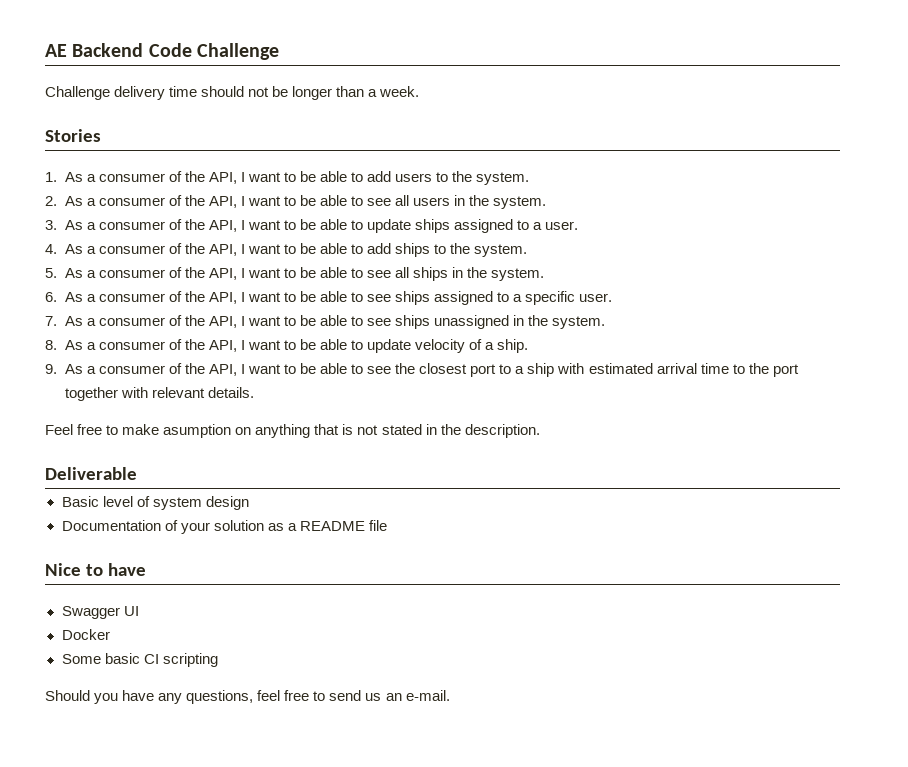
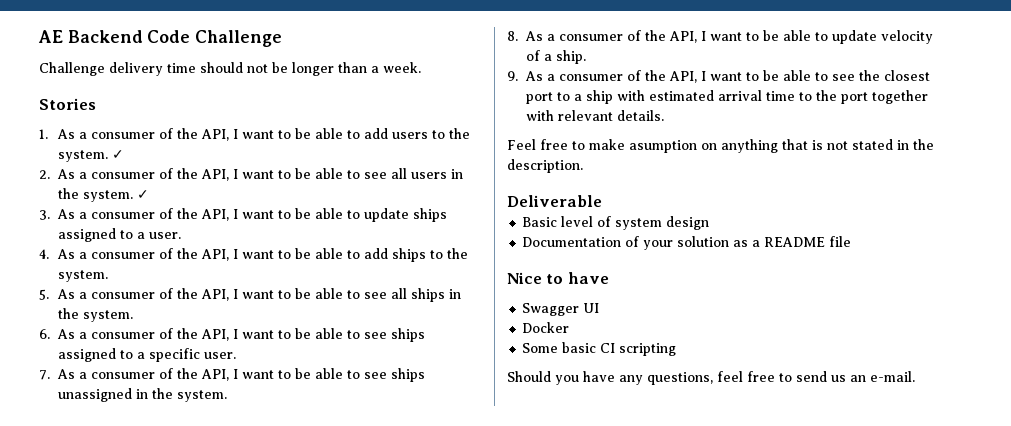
(530, 178) none -> [111,150,124,159] ✓
(547, 202) none -> [136,190,149,199] ✓

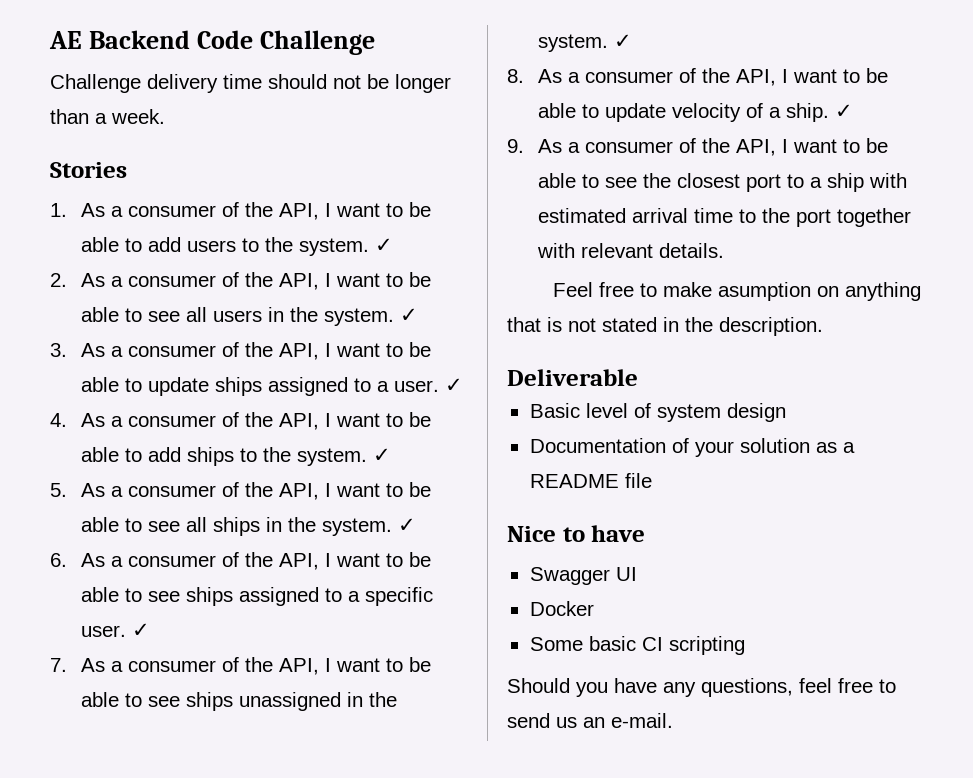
(181, 235) none -> [445,378,464,392] ✓
(108, 276) none -> [373,448,392,462] ✓
(133, 316) none -> [398,518,417,532] ✓
(236, 355) none -> [132,623,151,637] ✓
(227, 396) none -> [614,34,633,48] ✓
(586, 57) none -> [835,104,854,118] ✓

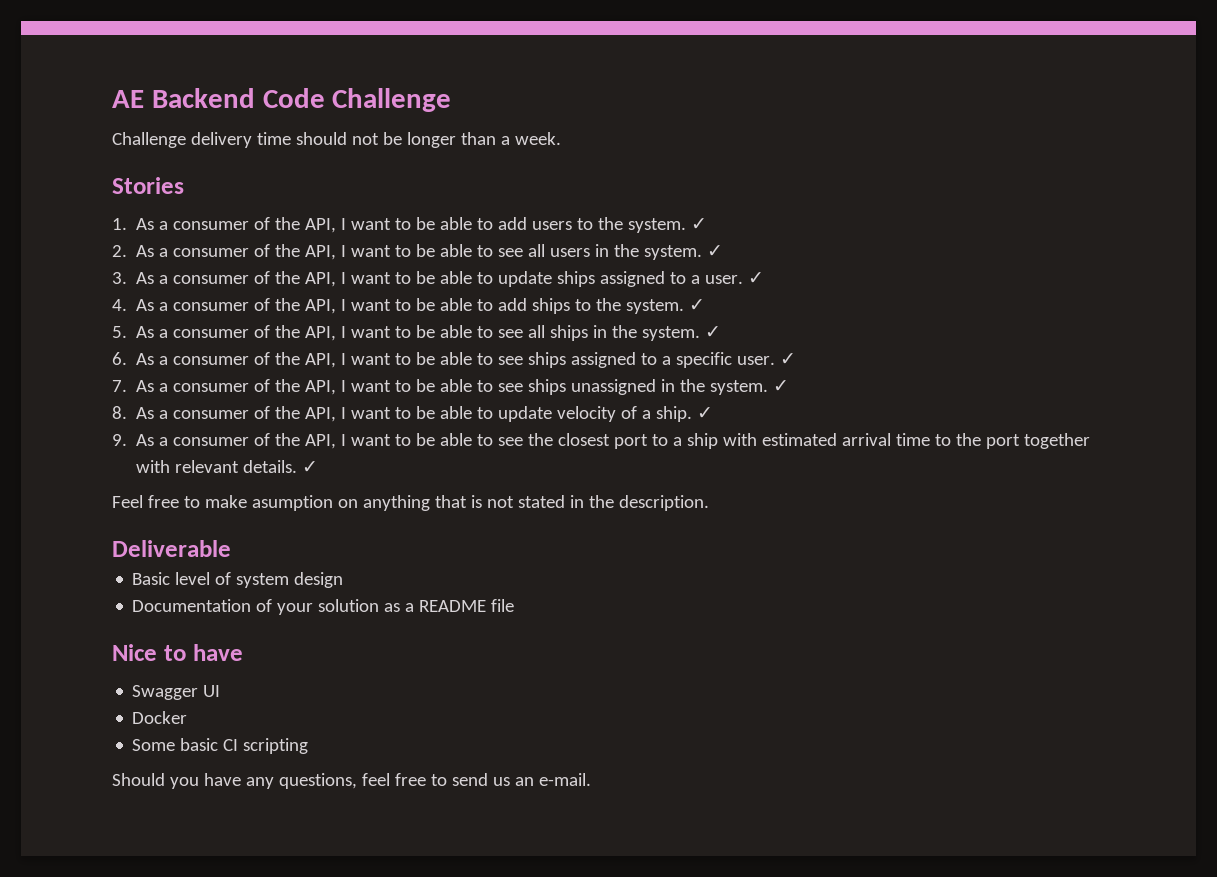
(725, 250) none -> [302,461,319,473] ✓

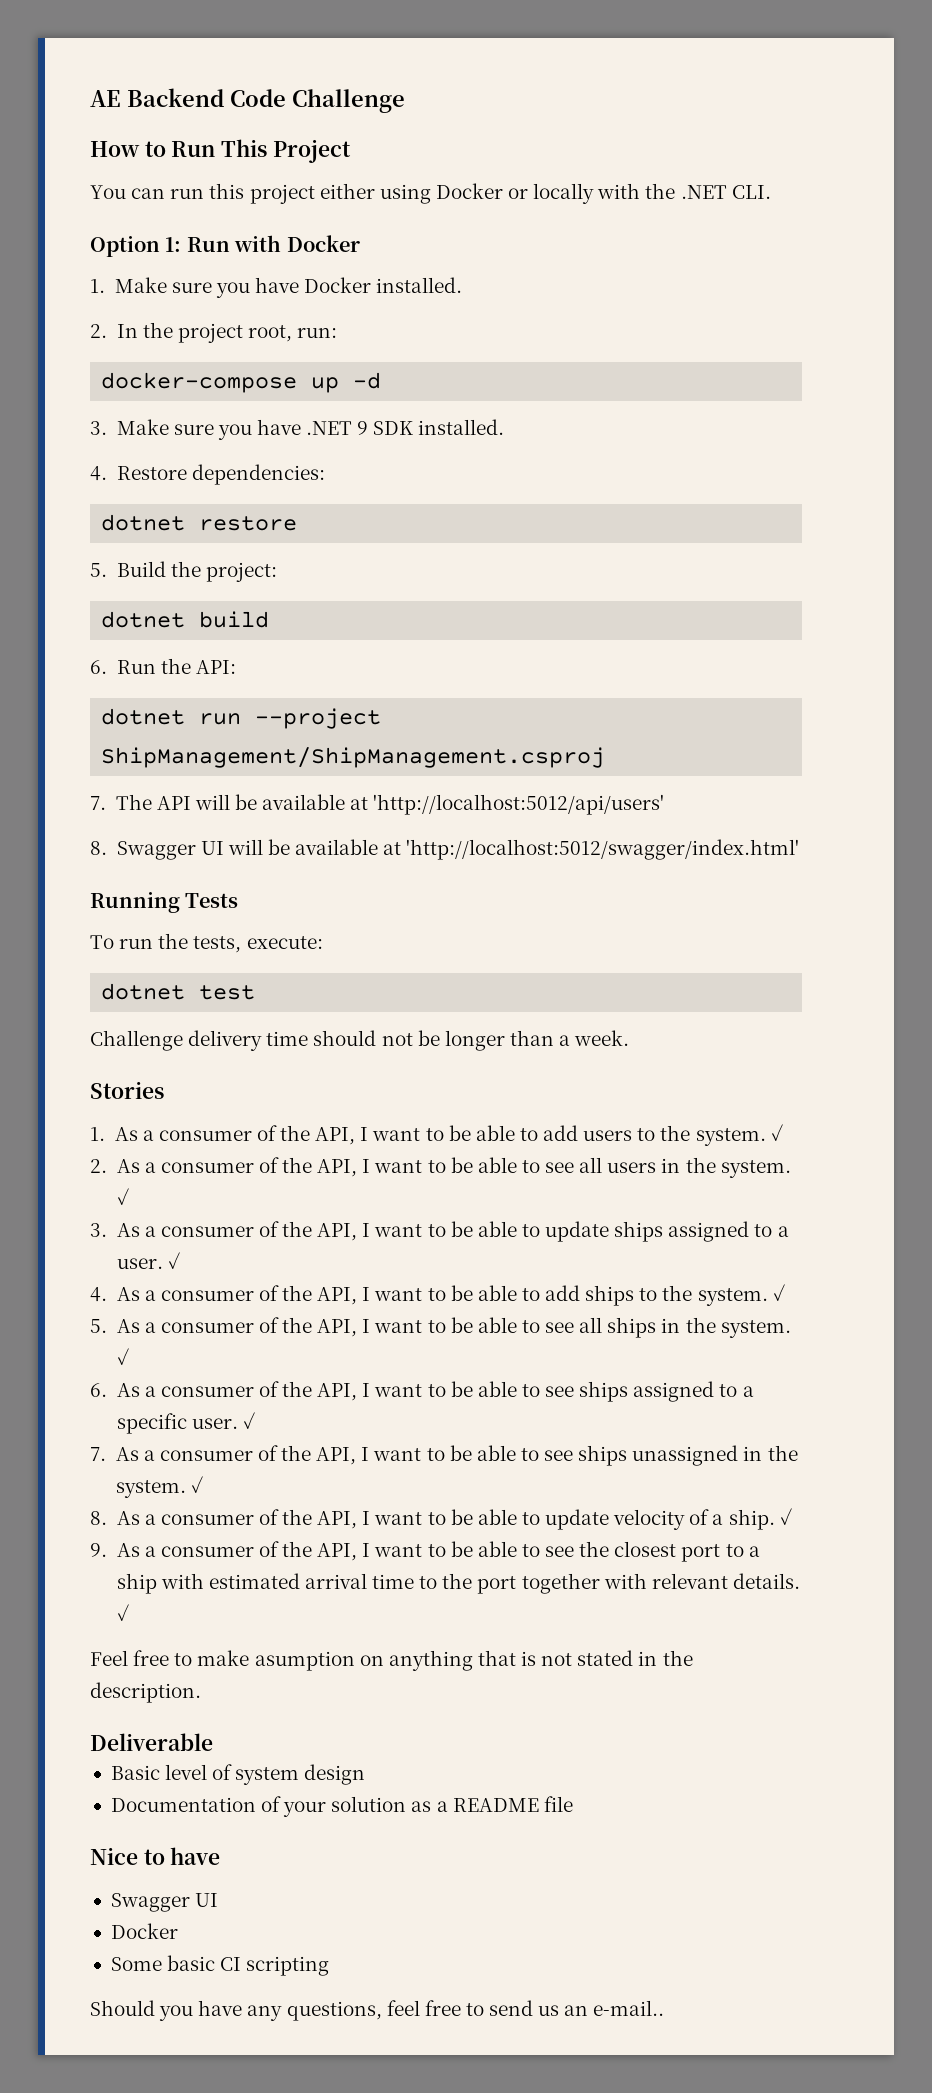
(452, 100) none -> [90,139,351,163] [90,183,771,204] [90,235,360,257] [90,277,463,298] [90,322,338,343] [101,372,382,393] [90,419,505,440] [90,464,325,485] [101,514,298,531] [90,561,277,582] [101,611,270,628] [90,658,236,674] [101,708,382,729] [101,747,606,768] [90,794,665,815] [90,839,800,860] [90,892,239,913] [90,933,323,953] [101,983,256,1000] // How to Run This Project // You can run this project either using Docker or locally with the .NET CLI. // Option 1: Run with Docker // 1. Make sure you have Docker installed. // 2. In the project root, run: // docker-compose up -d // 3. Make sure you have .NET 9 SDK installed. // 4. Restore dependencies: // dotnet restore // 5. Build the project: // dotnet build // 6. Run the API: // dotnet run --project ShipManagement/ShipManagement.csproj // 7. The API will be available at 'http://localhost:5012/api/users' // 8. Swagger UI will be available at 'http://localhost:5012/swagger/index.html' // Running Tests // To run the tests, execute: // dotnet test
[538,773,591,786] e-mail. -> [593,2000,665,2016] e-mail..

